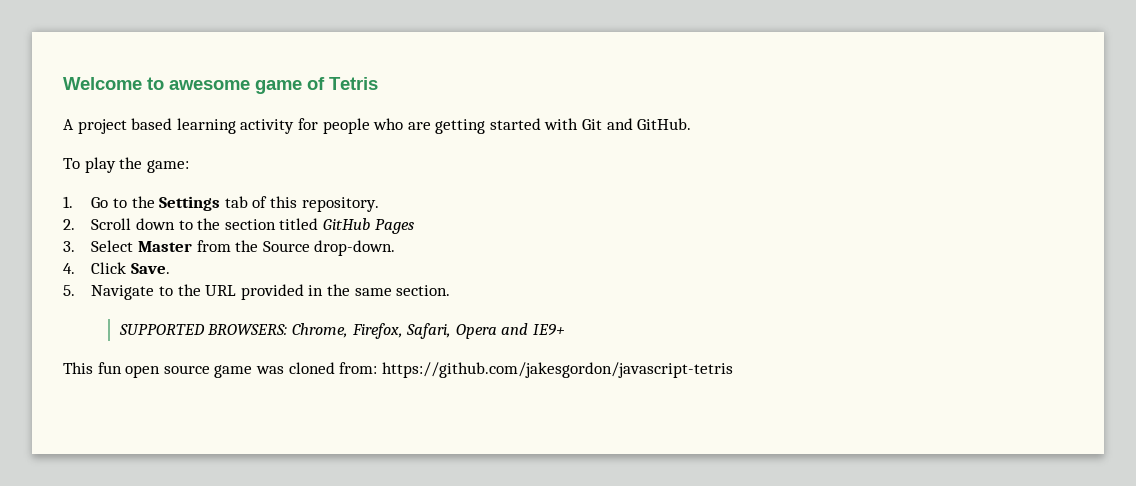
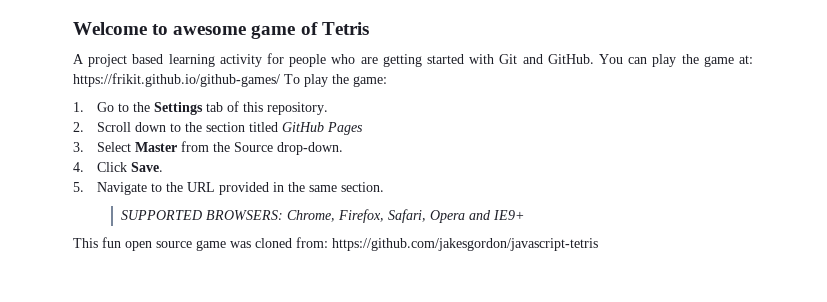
(692, 124) // -> [599,54,754,67] [73,73,280,87] You can play the game at: https://frikit.github.io/github-games/

